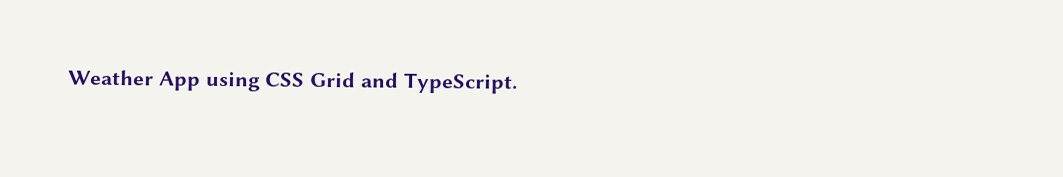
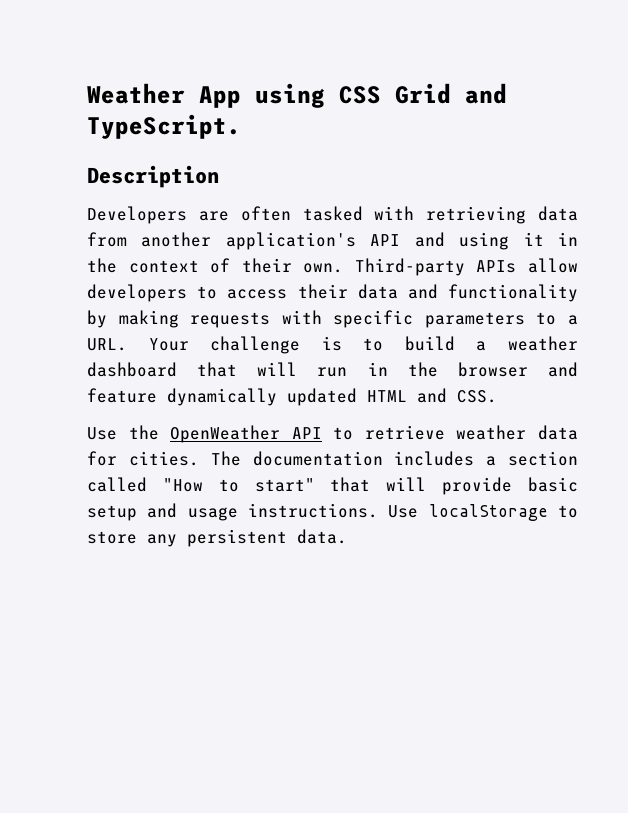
(518, 83) none -> [87,165,219,188] [87,206,578,224] [87,232,579,250] [87,258,578,276] [87,284,578,302] [87,310,578,328] [87,336,578,354] [87,362,579,377] [87,388,497,406] [87,425,578,443] [87,451,578,466] [87,477,578,495] [87,503,578,521] [87,529,347,547] // Description // Developers are often tasked with retrieving data from another application's API and using it in the context of their own. Third-party APIs allow developers to access their data and functionality by making requests with specific parameters to a URL. Your challenge is to build a weather dashboard that will run in the browser and feature dynamically updated HTML and CSS. // Use the OpenWeather API to retrieve weather data for cities. The documentation includes a section called "How to start" that will provide basic setup and usage instructions. Use localStorage to store any persistent data.

